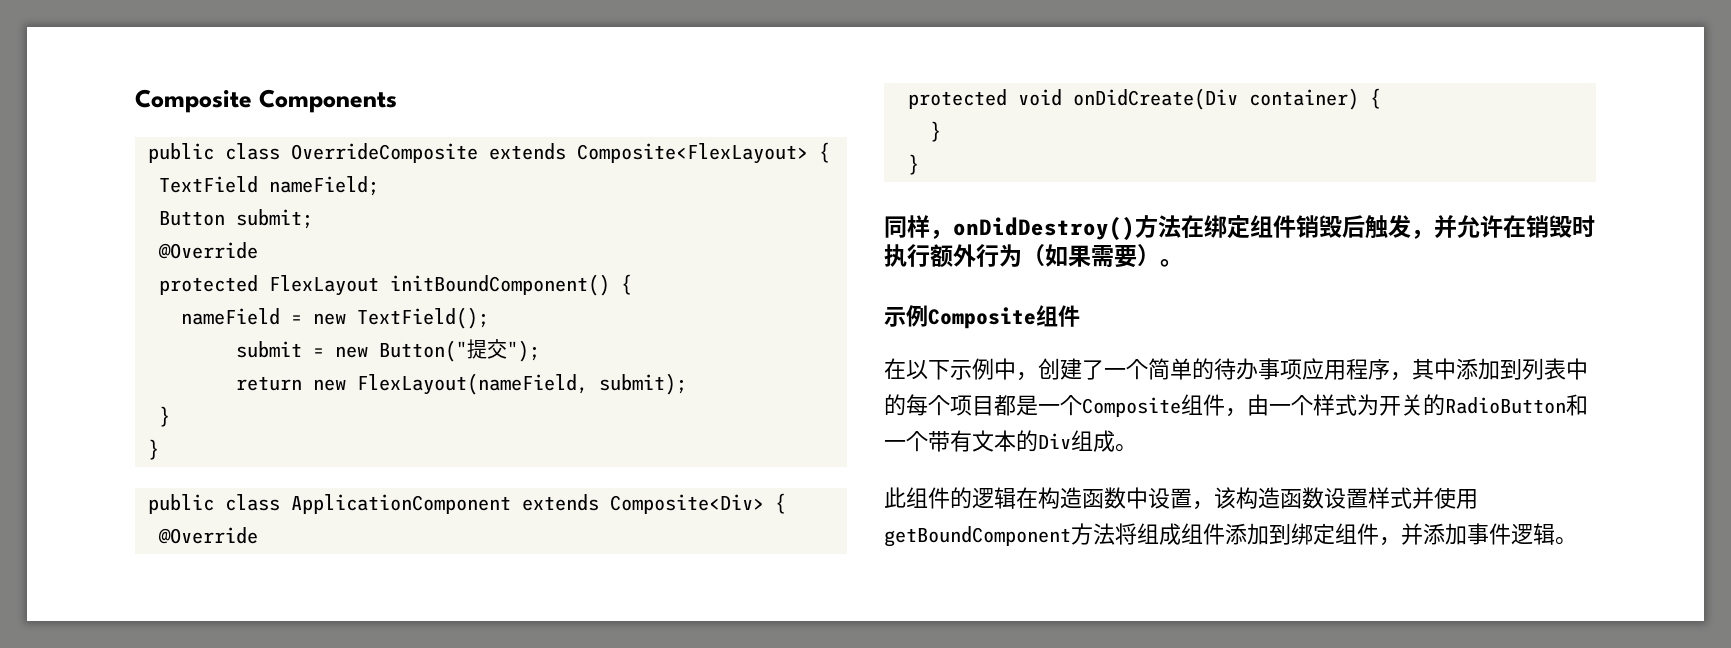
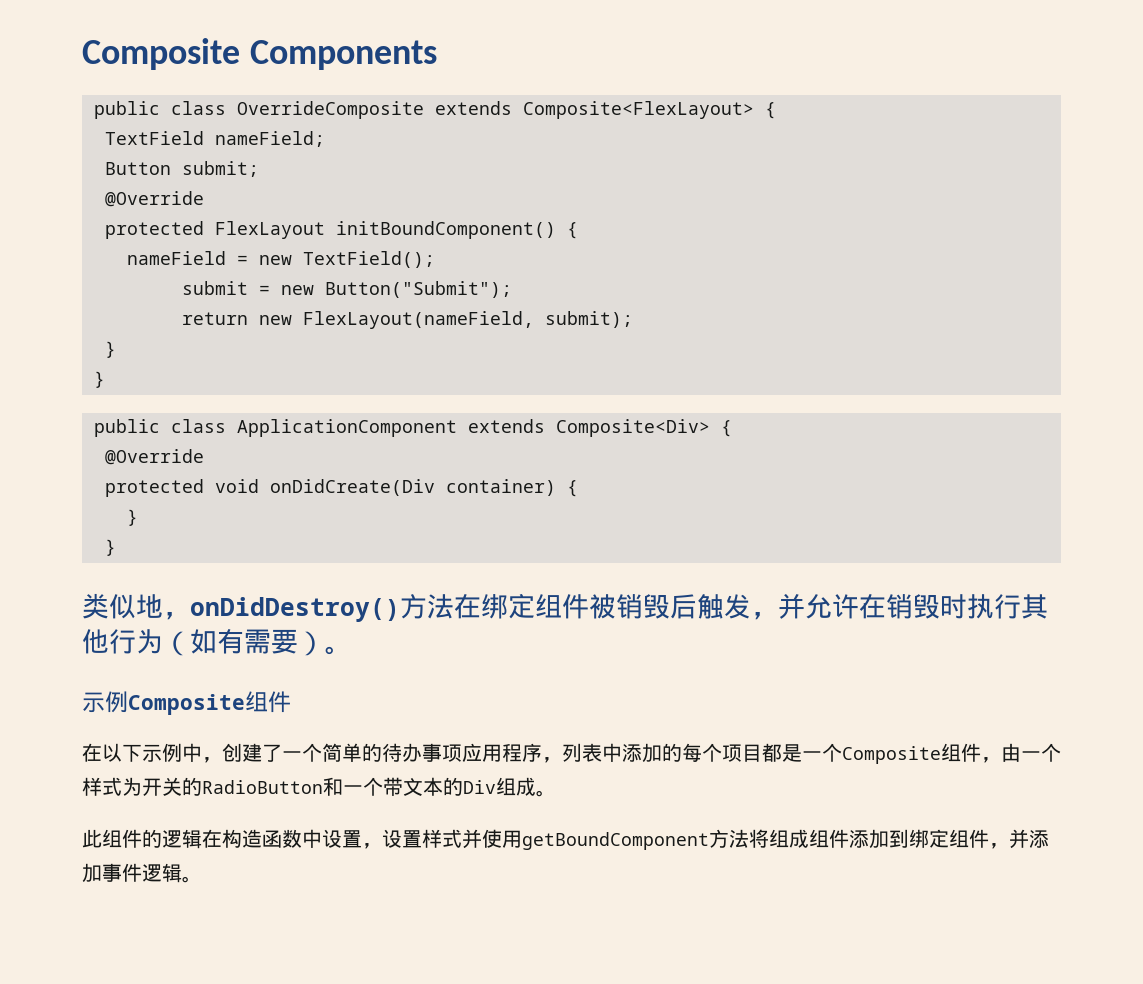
[379,339,541,362] Button("提交"); -> [325,281,512,298] Button("Submit");
[884,215,930,238] 同样 -> [82,593,163,619] 类似地
(1296, 226) none -> [589,594,616,619] 被
[930,244,976,268] 额外 -> [1021,594,1048,619] [82,629,109,654] 其他
[1068,245,1091,267] 果 -> [217,629,244,654] 有
[1412,358,1588,380] 其中添加到列表中 -> [562,743,662,763] 列表中添加
[950,430,972,452] 有 -> (403, 786) none
[1214,487,1324,509] 该构造函数 -> (382, 846) none

